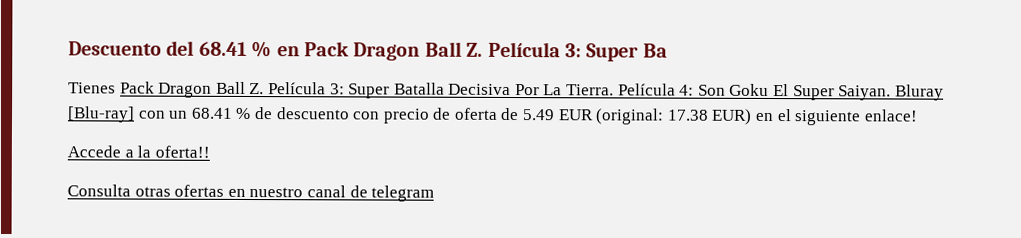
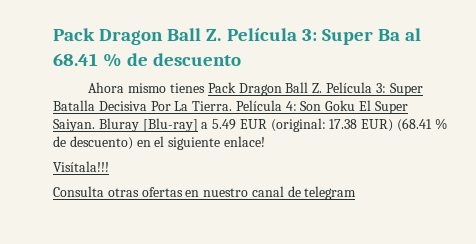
[68,40,300,58] Descuento del 68.41 % en -> (53, 34) none
[68,82,116,94] // Tienes -> [405,28,422,41] [53,53,242,67] [88,82,206,93] al 68.41 % de descuento // Ahora mismo tienes
[137,107,520,124] con un 68.41 % de descuento con precio de oferta de -> [201,122,209,129] a
(753, 116) none -> [397,118,447,132] [53,136,133,150] (68.41 % de descuento)
[67,145,210,158] Accede a la oferta!! -> [53,161,109,172] Visítala!!!

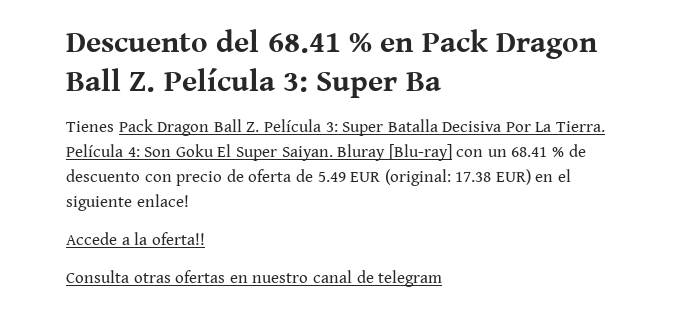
(53, 34) none -> [66,29,415,53] Descuento del 68.41 % en
[405,28,422,41] [53,53,242,67] [88,82,206,93] al 68.41 % de descuento // Ahora mismo tienes -> [66,121,114,132] // Tienes
[201,122,209,129] a -> [456,144,586,157] [66,169,313,186] con un 68.41 % de descuento con precio de oferta de
[397,118,447,132] [53,136,133,150] (68.41 % de descuento) -> (531, 177) none
[53,161,109,172] Visítala!!! -> [66,232,205,245] Accede a la oferta!!

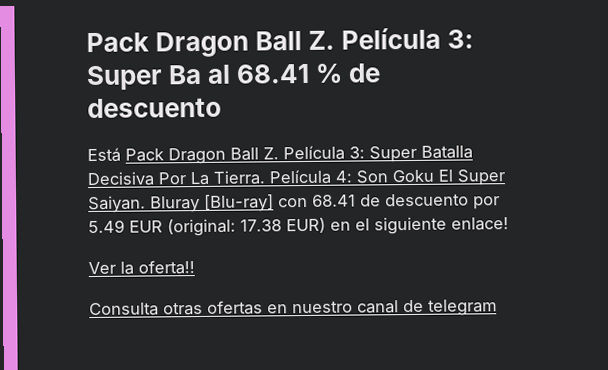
[66,29,415,53] Descuento del 68.41 % en -> (86, 42) none
[66,121,114,132] // Tienes -> [207,63,382,84] [87,97,222,119] [87,147,121,163] al 68.41 % de descuento // Está
[487,144,586,157] [66,169,313,186] un 68.41 % de descuento con precio de oferta de -> [312,193,500,210] 68.41 de descuento por
[66,232,130,245] Accede a -> [88,261,116,275] Ver

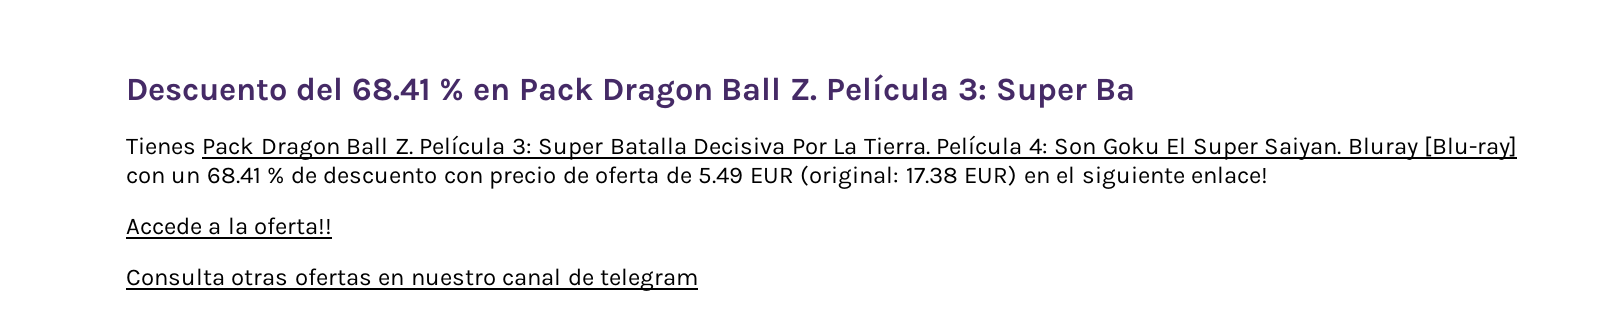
(86, 42) none -> [126,77,511,101] Descuento del 68.41 % en
[207,63,382,84] [87,97,222,119] [87,147,121,163] al 68.41 % de descuento // Está -> [126,137,196,155] // Tienes
[312,193,500,210] 68.41 de descuento por -> [171,166,692,189] un 68.41 % de descuento con precio de oferta de
[88,261,116,275] Ver -> [126,217,222,235] Accede a

